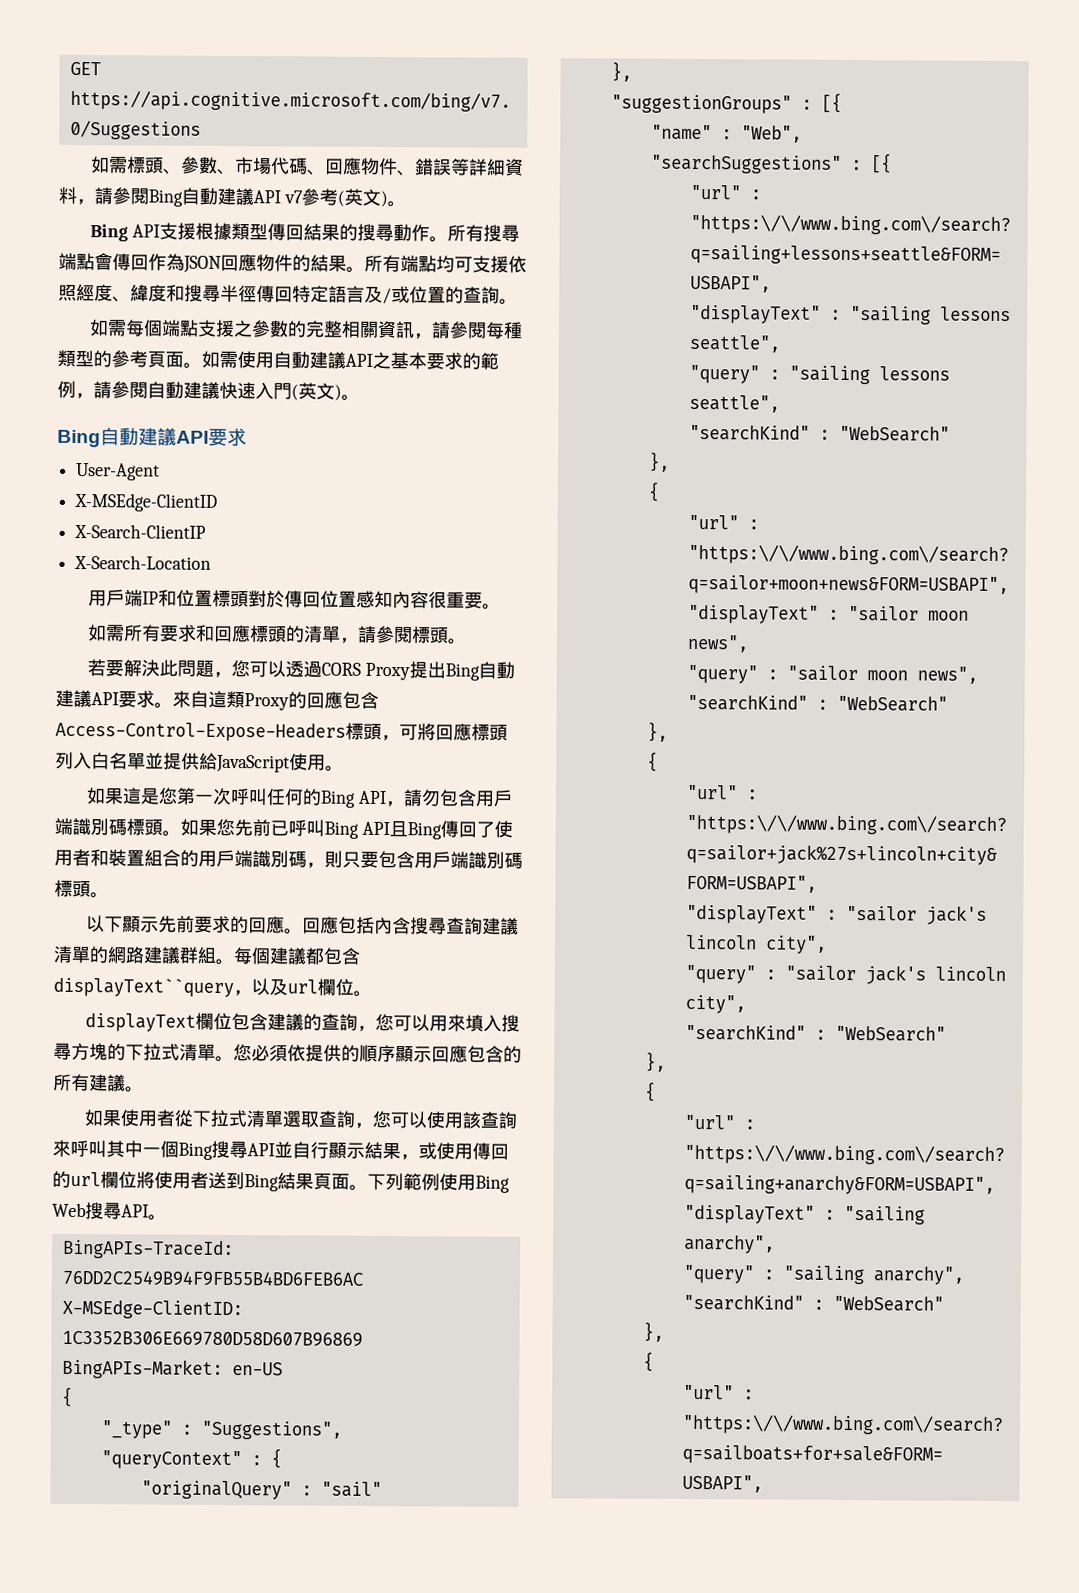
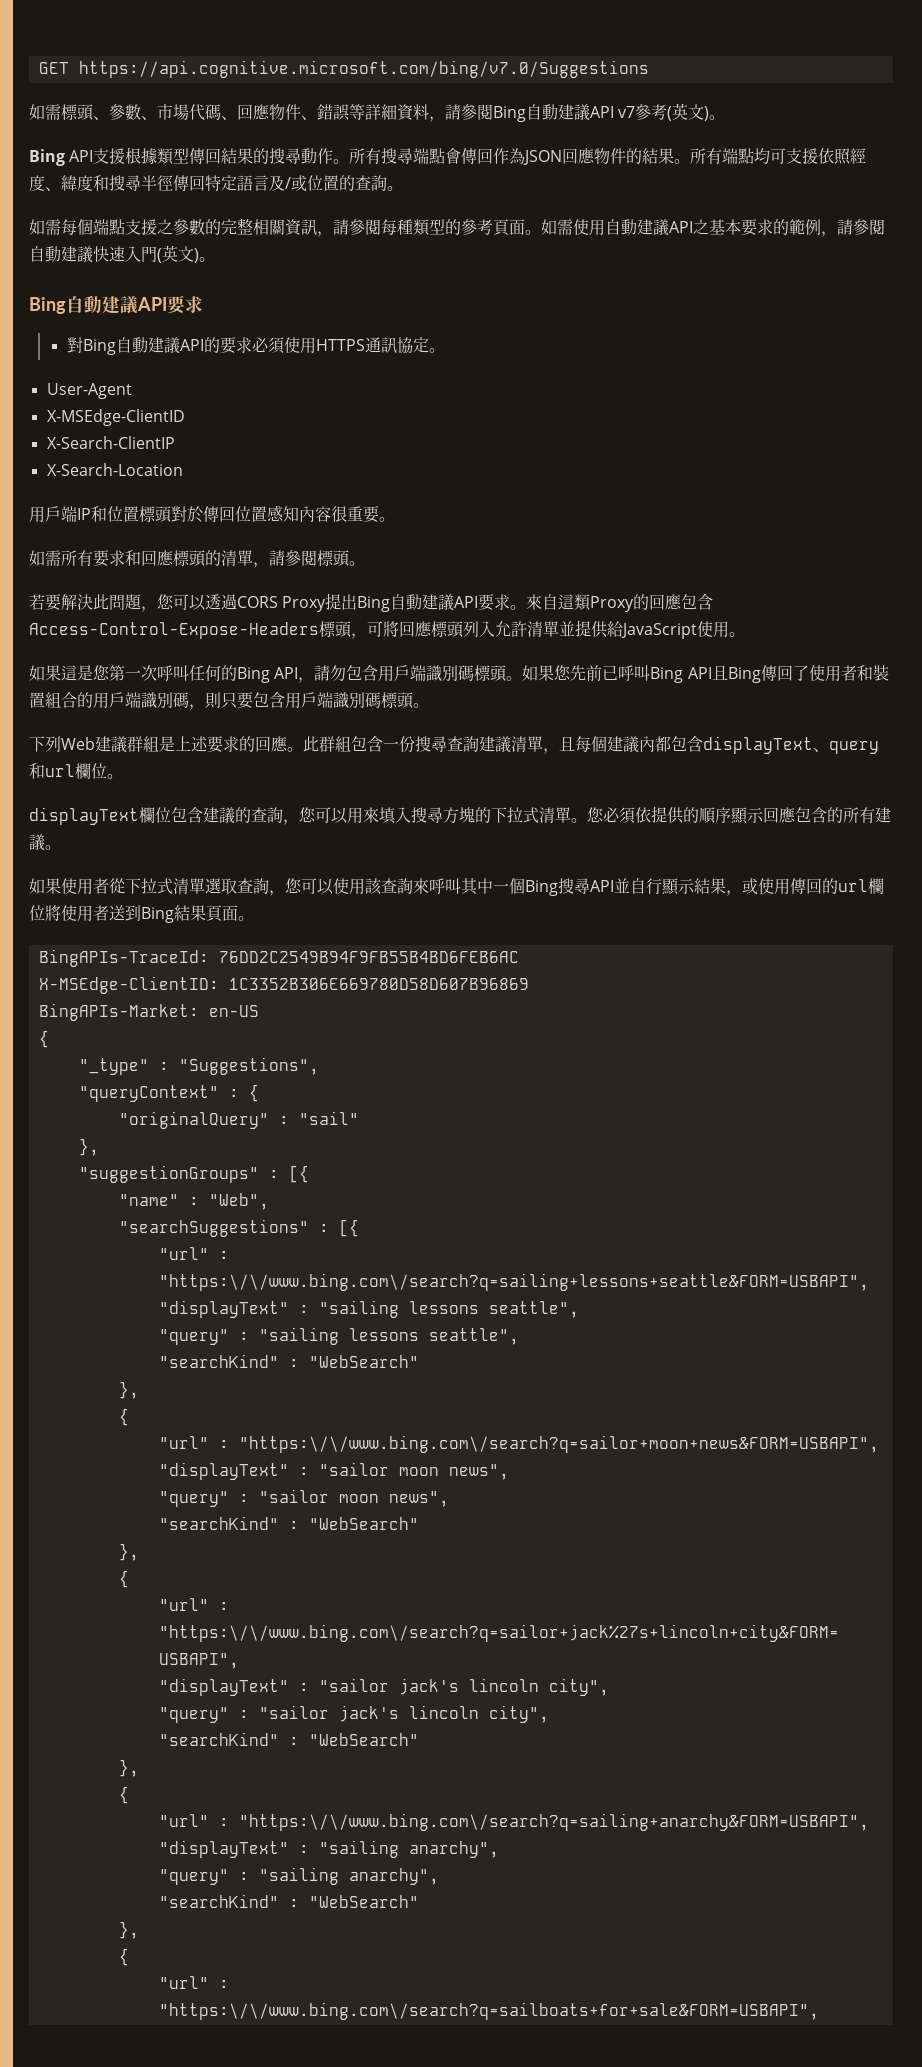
(247, 437) none -> [66,337,445,355] // 對Bing自動建議API的要求必須使用HTTPS通訊協定。
[91,752,128,770] 白名 -> [495,621,543,637] 允許清
[86,915,520,935] [53,945,361,966] [53,977,288,998] 以下顯示先前要求的回應。回應包括內含搜尋查詢建議清單的網路建議群組。每個建議都包含displayText``query，以及 -> [29,736,879,754] [29,763,45,779] 下列Web建議群組是上述要求的回應。此群組包含一份搜尋查詢建議清單，且每個建議內都包含displayText、query和
[367,1173,510,1193] [52,1202,167,1221] 下列範例使用Bing Web搜尋API。 -> (254, 918) none

